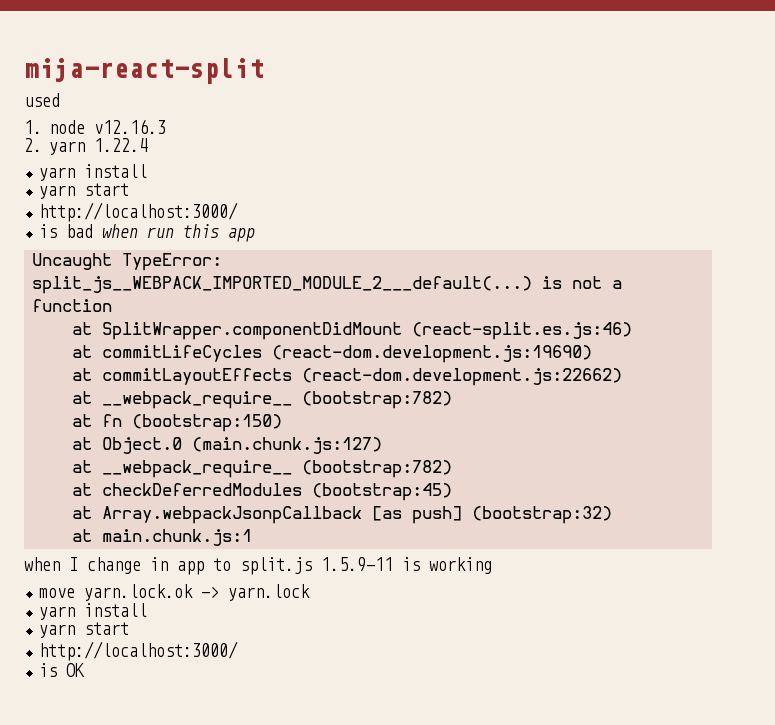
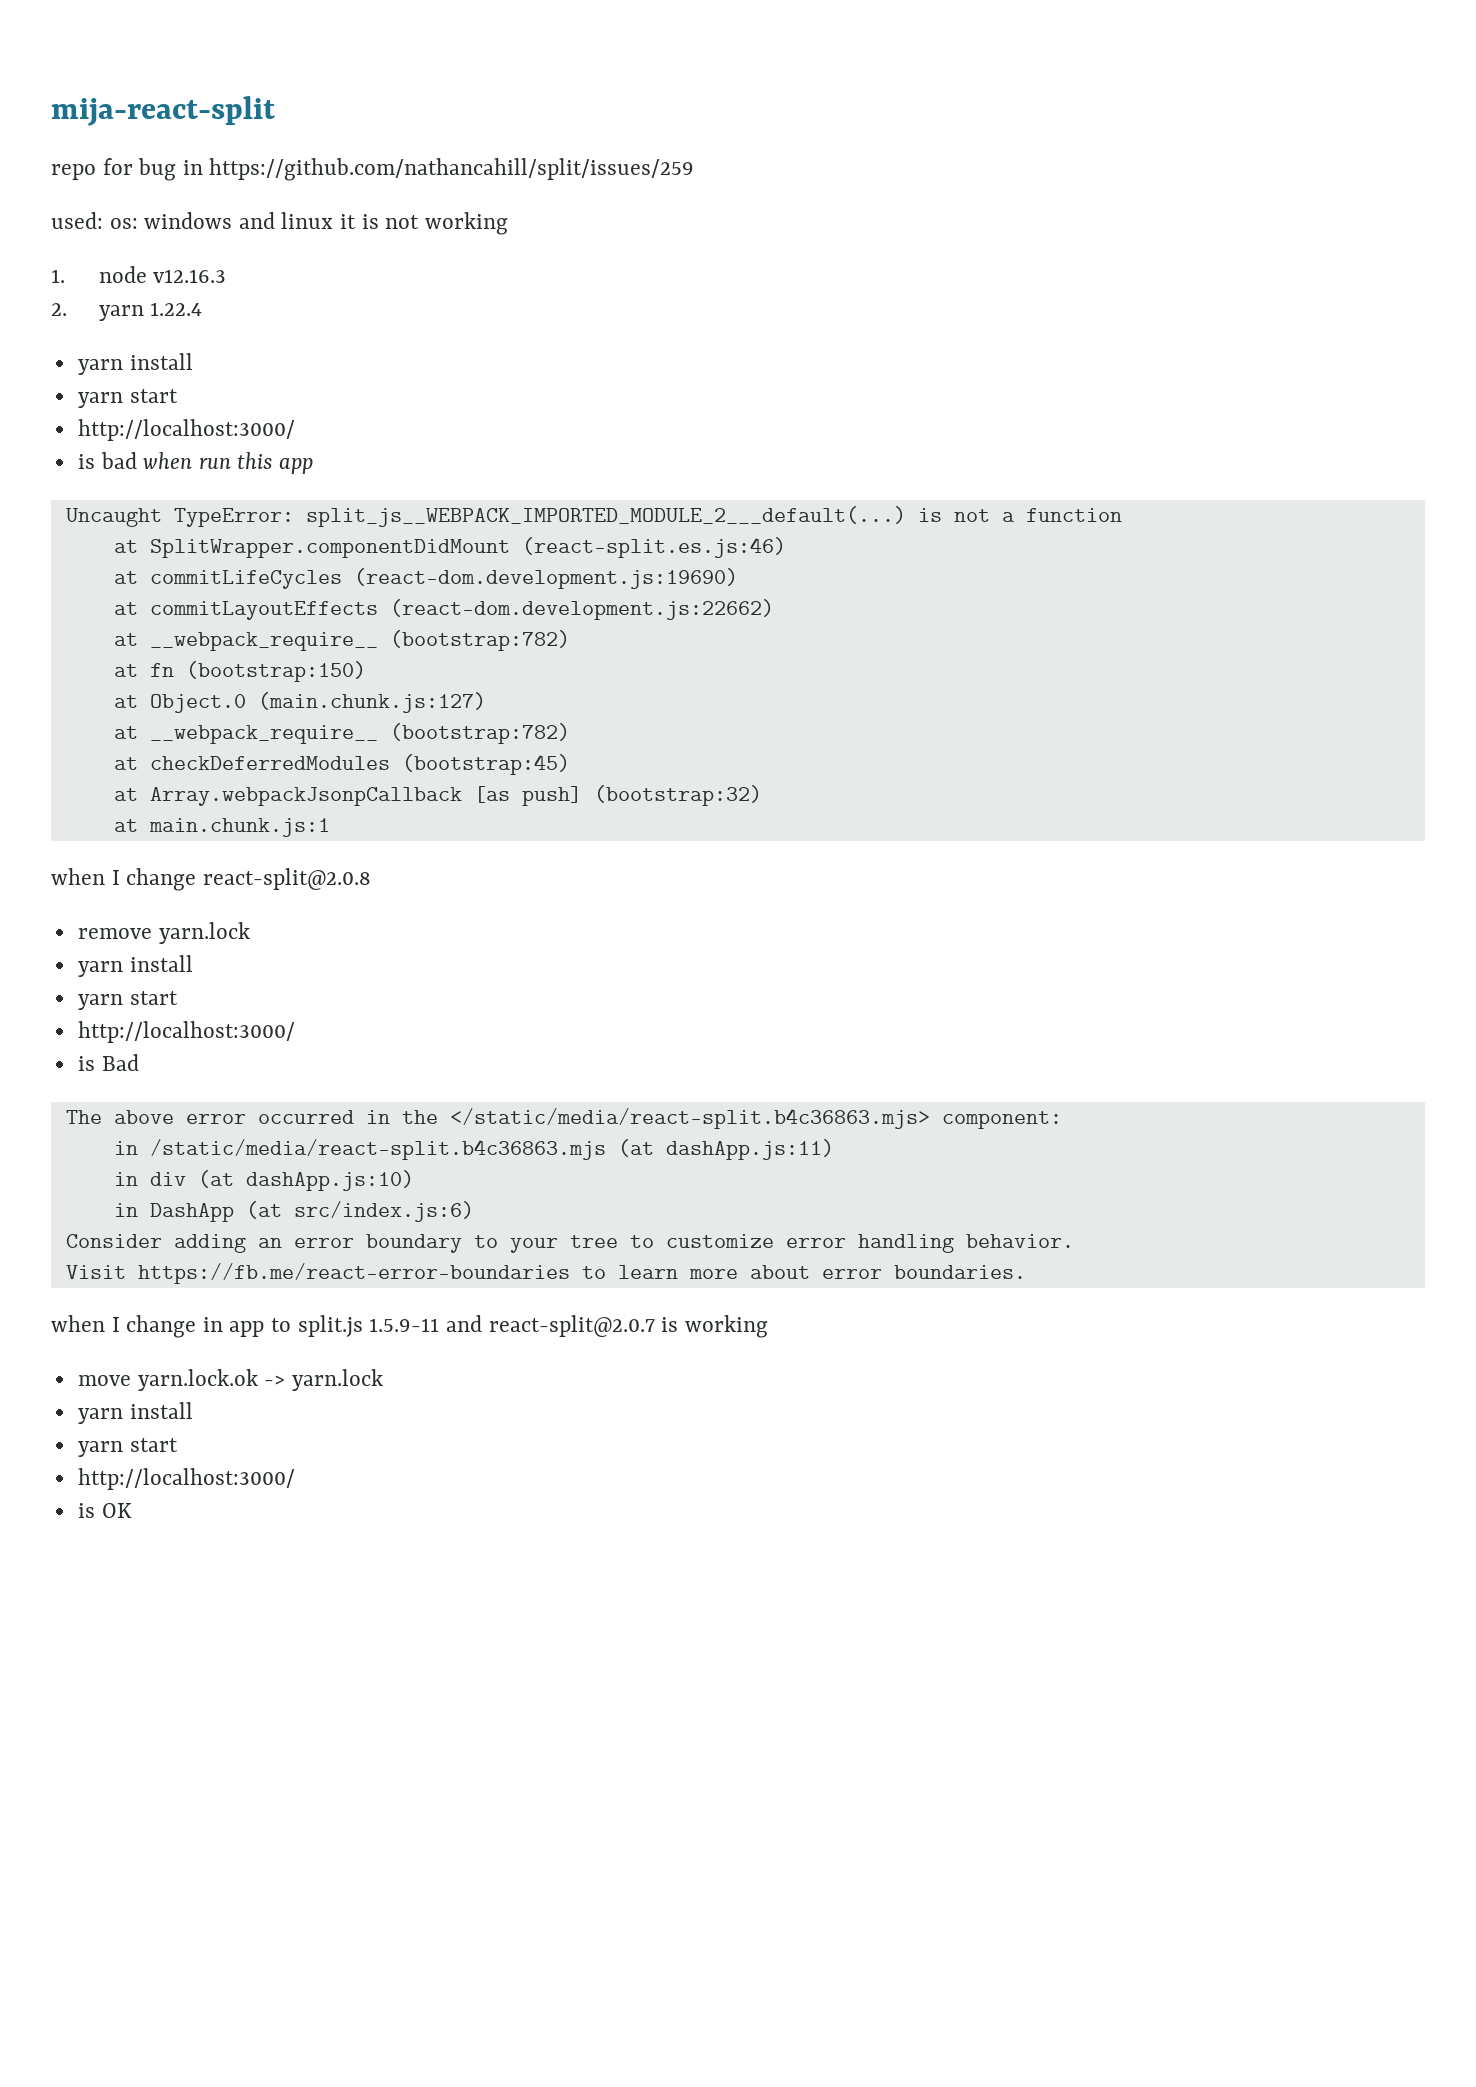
[24,93,60,107] used -> [51,158,695,181] [51,212,508,235] repo for bug in https://github.com/nathancahill/split/issues/259 // used: os: windows and linux it is not working
(253, 537) none -> [51,868,371,891] [77,922,250,944] [77,955,193,977] [77,991,178,1010] [77,1021,295,1043] [77,1054,139,1071] [65,1108,1062,1129] [113,1139,834,1160] [113,1170,414,1191] [113,1201,474,1222] [65,1234,1074,1253] [65,1263,1026,1284] // when I change react-split@2.0.8 // remove yarn.lock // yarn install // yarn start // http://localhost:3000/ // is Bad // The above error occurred in the </static/media/react-split.b4c36863.mjs> component: // in /static/media/react-split.b4c36863.mjs (at dashApp.js:11) // in div (at dashApp.js:10) // in DashApp (at src/index.js:6) // Consider adding an error boundary to your tree to customize error handling behavior. // Visit https://fb.me/react-error-boundaries to learn more about error boundaries.
(393, 564) none -> [445,1315,655,1337] and react-split@2.0.7

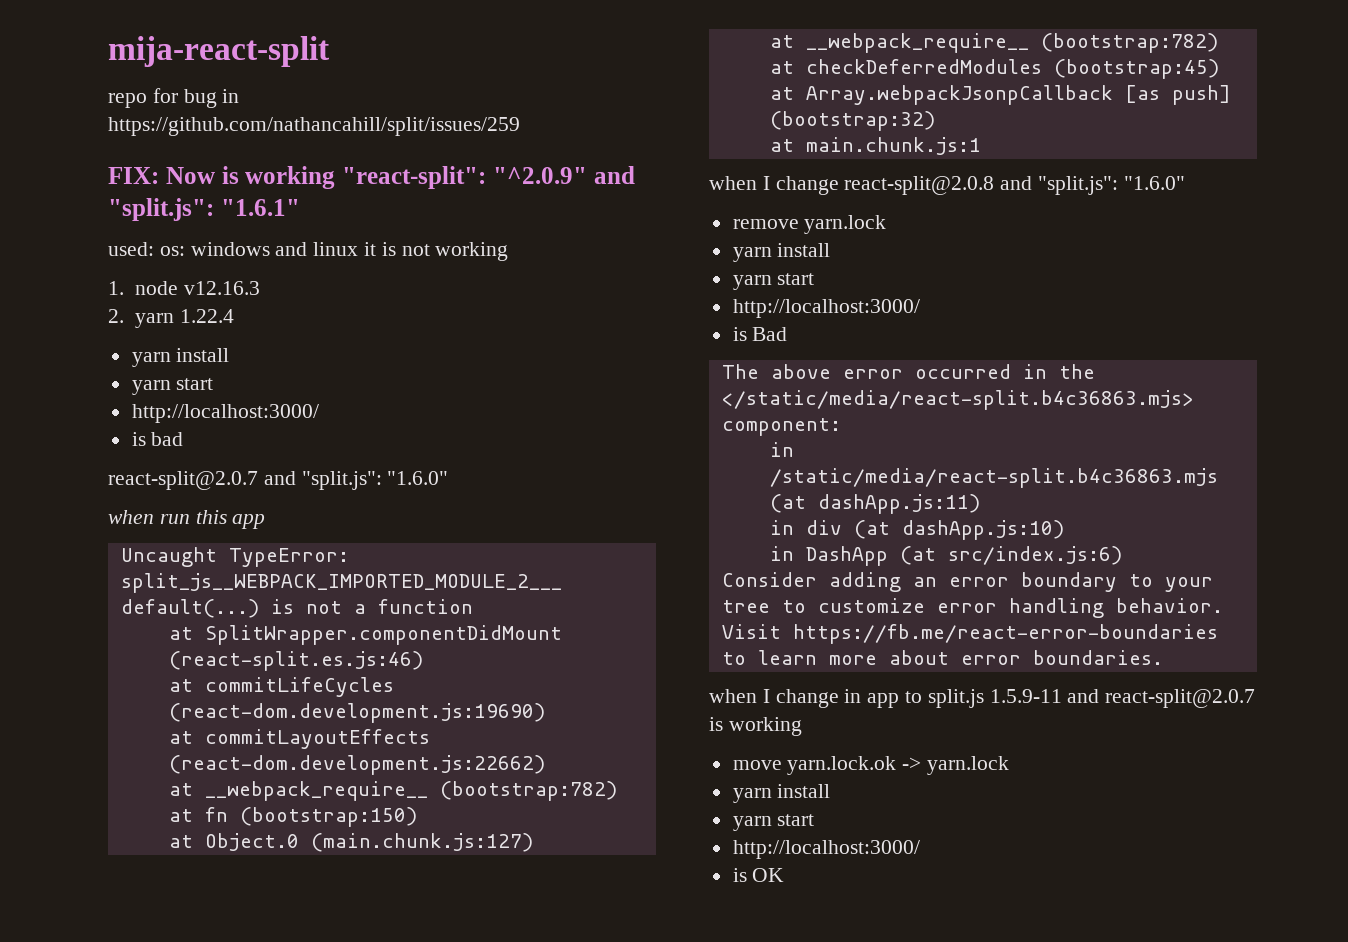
(695, 169) none -> [108,166,635,189] [108,198,300,221] // FIX: Now is working "react-split": "^2.0.9" and "split.js": "1.6.1"
(137, 460) none -> [108,471,449,490] // react-split@2.0.7 and "split.js": "1.6.0" //
(371, 879) none -> [1000,176,1185,195] and "split.js": "1.6.0"

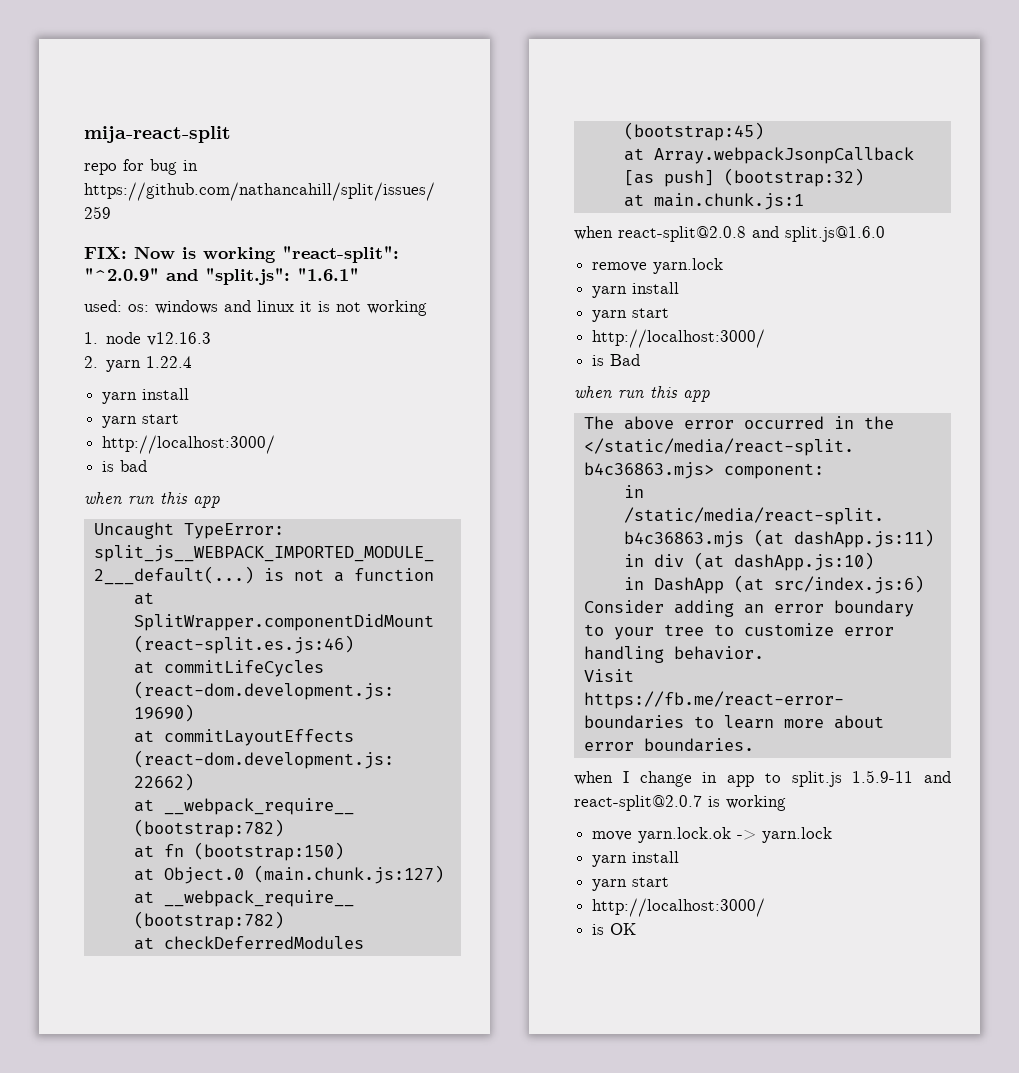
[108,471,449,490] // react-split@2.0.7 and "split.js": "1.6.0" -> (148, 466) none
[762,176,1185,195] I change react-split@2.0.8 and "split.js": "1.6.0" -> [618,226,885,242] react-split@2.0.8 and split.js@1.6.0
(788, 334) none -> [574,386,710,402] // when run this app

